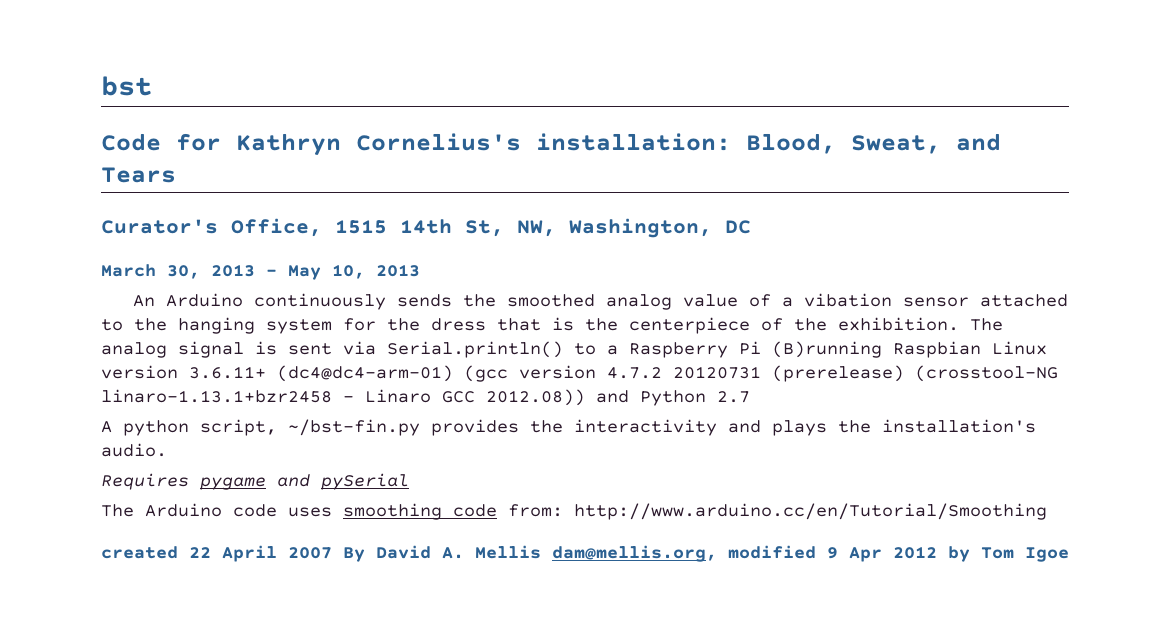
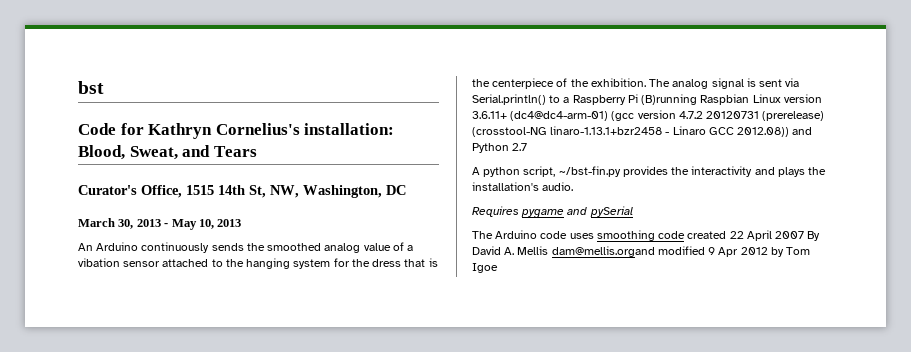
[508,503,1047,520] from: http://www.arduino.cc/en/Tutorial/Smoothing // -> (686, 235) none
[552,545,717,562] dam@mellis.org, -> [551,246,655,257] dam@mellis.organd

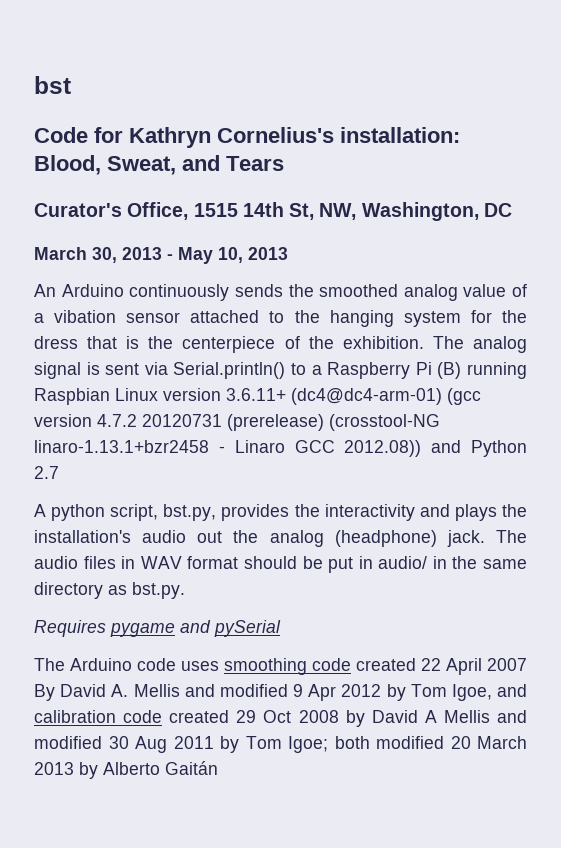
[641,94,698,105] (B)running -> [437,362,528,379] (B) running
[558,166,621,177] ~/bst-fin.py -> [163,504,217,521] bst.py,
[542,182,574,191] audio. -> [142,530,527,547] [34,556,527,573] [34,582,185,599] audio out the analog (headphone) jack. The audio files in WAV format should be put in audio/ in the same directory as bst.py.
[551,246,655,257] dam@mellis.organd -> [184,684,215,697] and
[472,263,498,273] Igoe -> [451,684,528,701] [34,710,528,727] [34,736,527,753] [34,761,218,779] Igoe, and calibration code created 29 Oct 2008 by David A Mellis and modified 30 Aug 2011 by Tom Igoe; both modified 20 March 2013 by Alberto Gaitán

